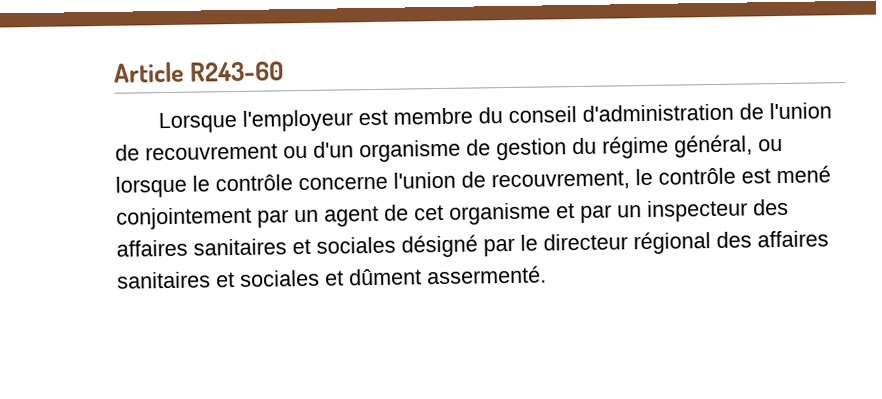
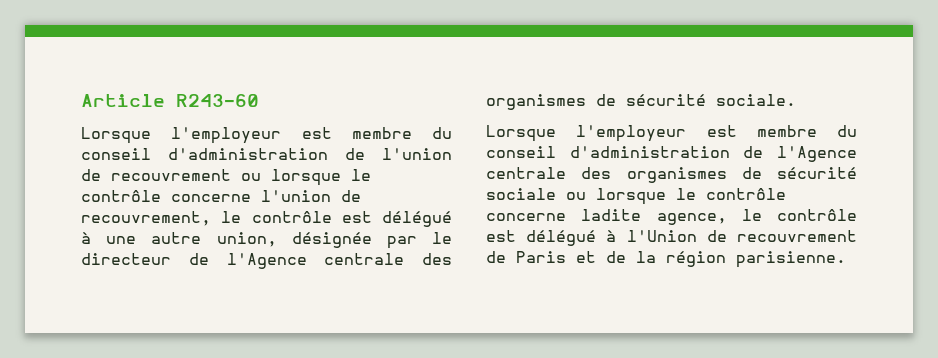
[313,134,783,163] d'un organisme de gestion du régime général, ou -> (261, 177) none
[776,165,831,184] [116,198,789,230] [116,230,829,258] [117,265,547,289] mené conjointement par un agent de cet organisme et par un inspecteur des affaires sanitaires et sociales désigné par le directeur régional des affaires sanitaires et sociales et dûment assermenté. -> [382,211,452,227] [81,232,452,249] [81,253,452,269] [486,94,796,110] [486,125,857,142] [486,146,857,162] [486,167,857,183] [486,188,786,205] [486,209,857,225] [486,230,857,246] [486,251,846,268] délégué à une autre union, désignée par le directeur de l'Agence centrale des organismes de sécurité sociale. // Lorsque l'employeur est membre du conseil d'administration de l'Agence centrale des organismes de sécurité sociale ou lorsque le contrôle concerne ladite agence, le contrôle est délégué à l'Union de recouvrement de Paris et de la région parisienne.

